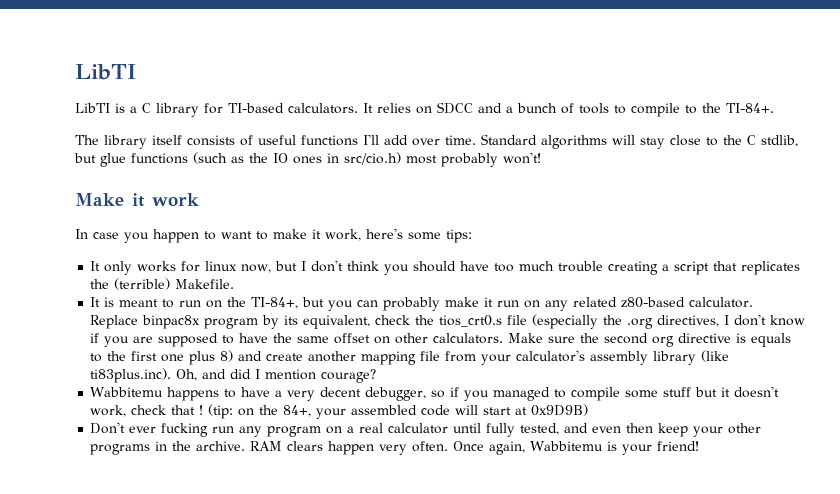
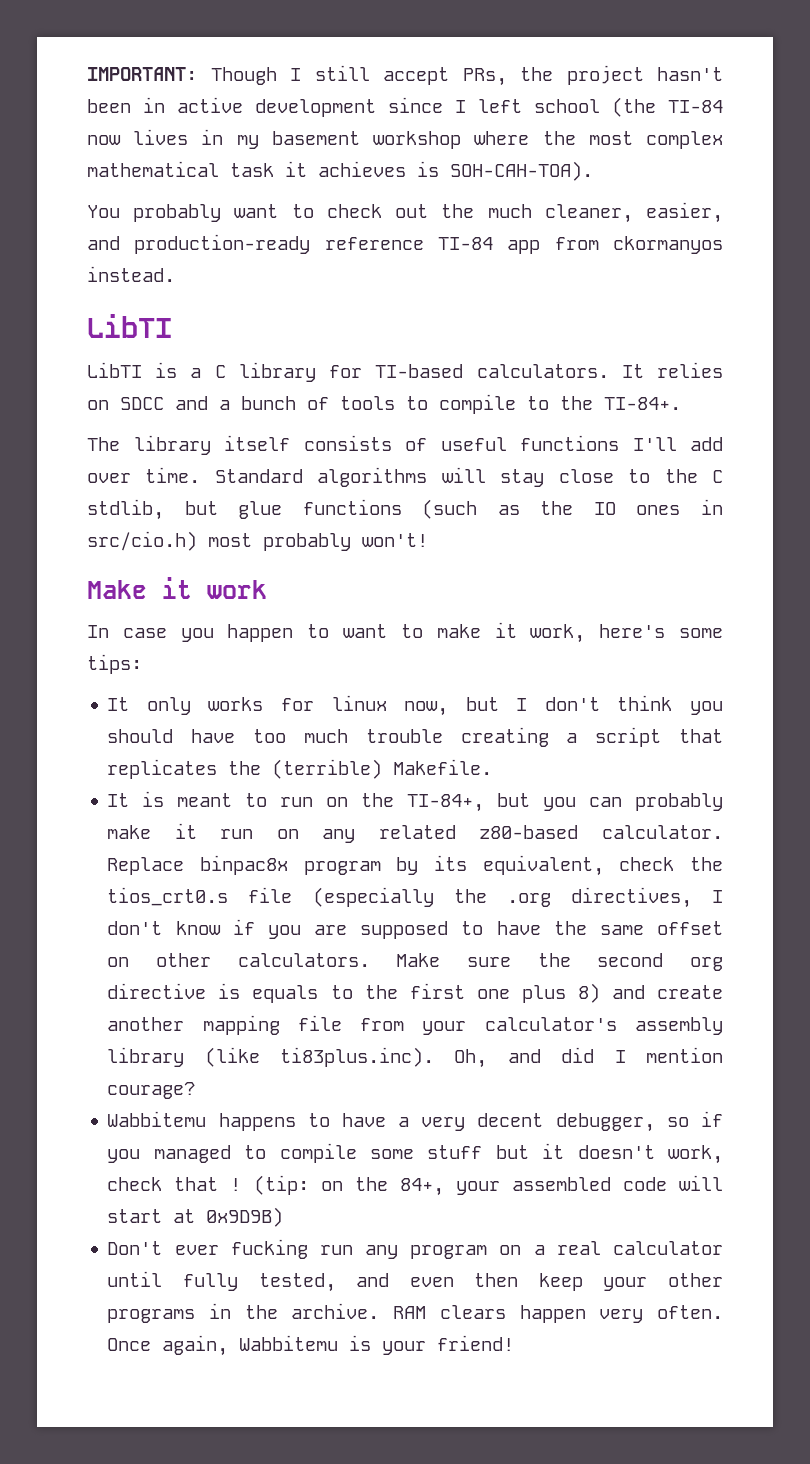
(75, 72) none -> [87,65,723,86] [87,97,723,117] [87,129,723,149] [87,161,593,181] [87,202,723,223] [87,234,723,254] [87,266,175,282] IMPORTANT: Though I still accept PRs, the project hasn't been in active development since I left school (the TI-84 now lives in my basement workshop where the most complex mathematical task it achieves is SOH-CAH-TOA). // You probably want to check out the much cleaner, easier, and production-ready reference TI-84 app from ckormanyos instead. //

